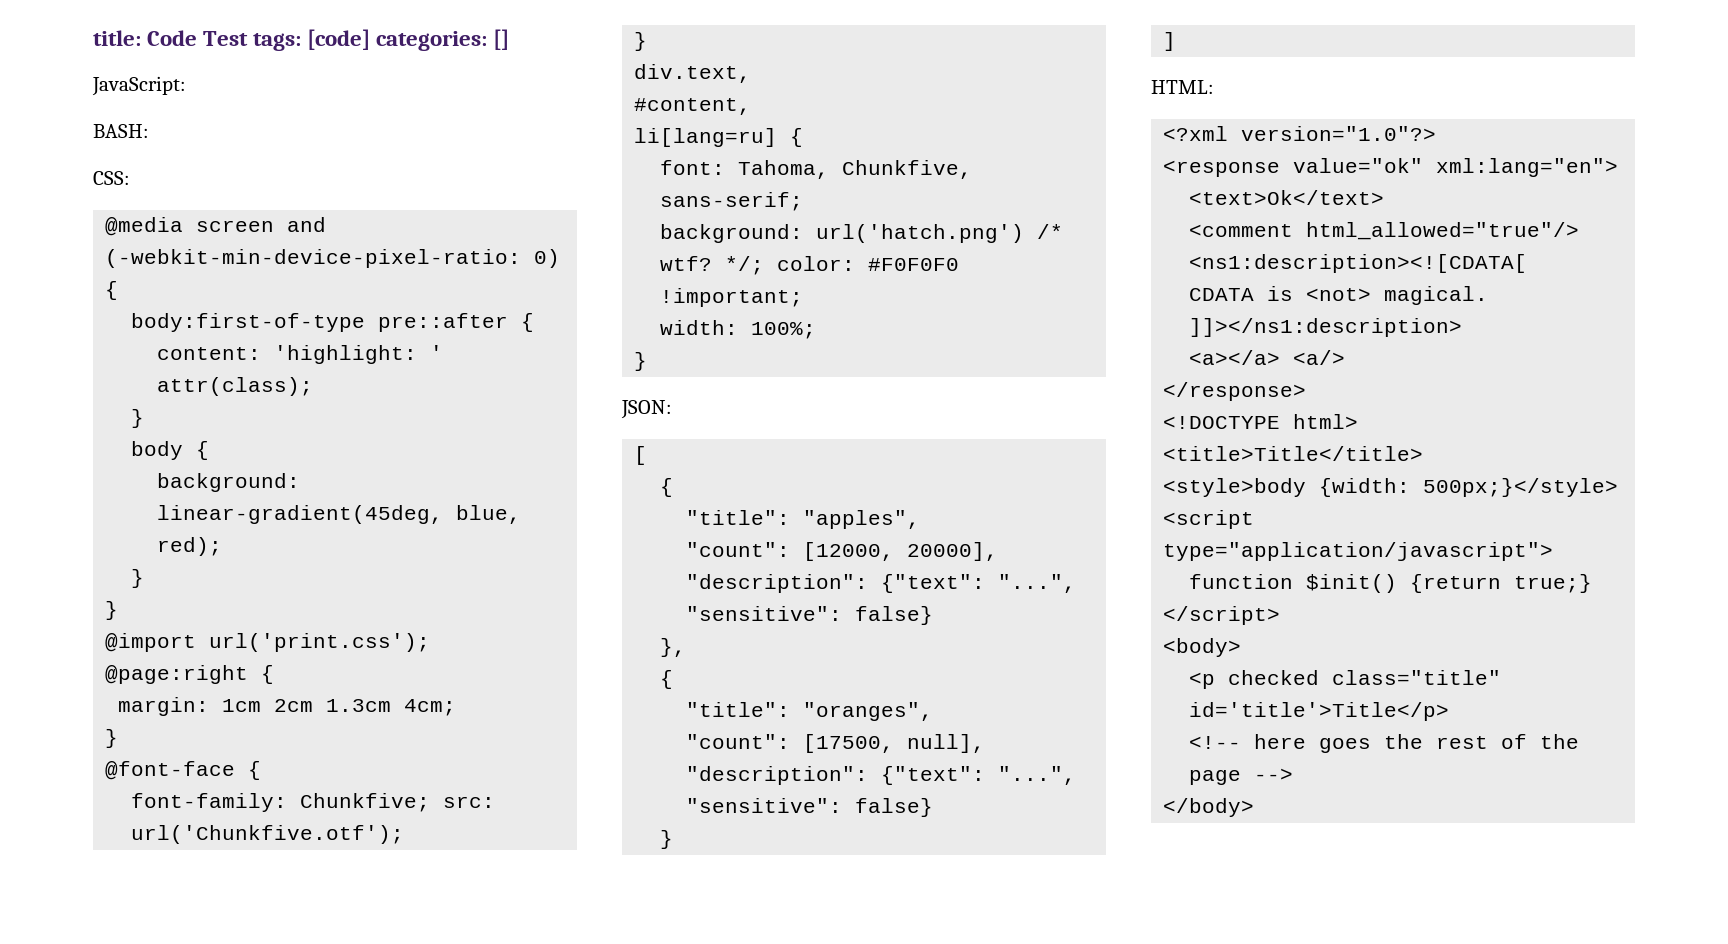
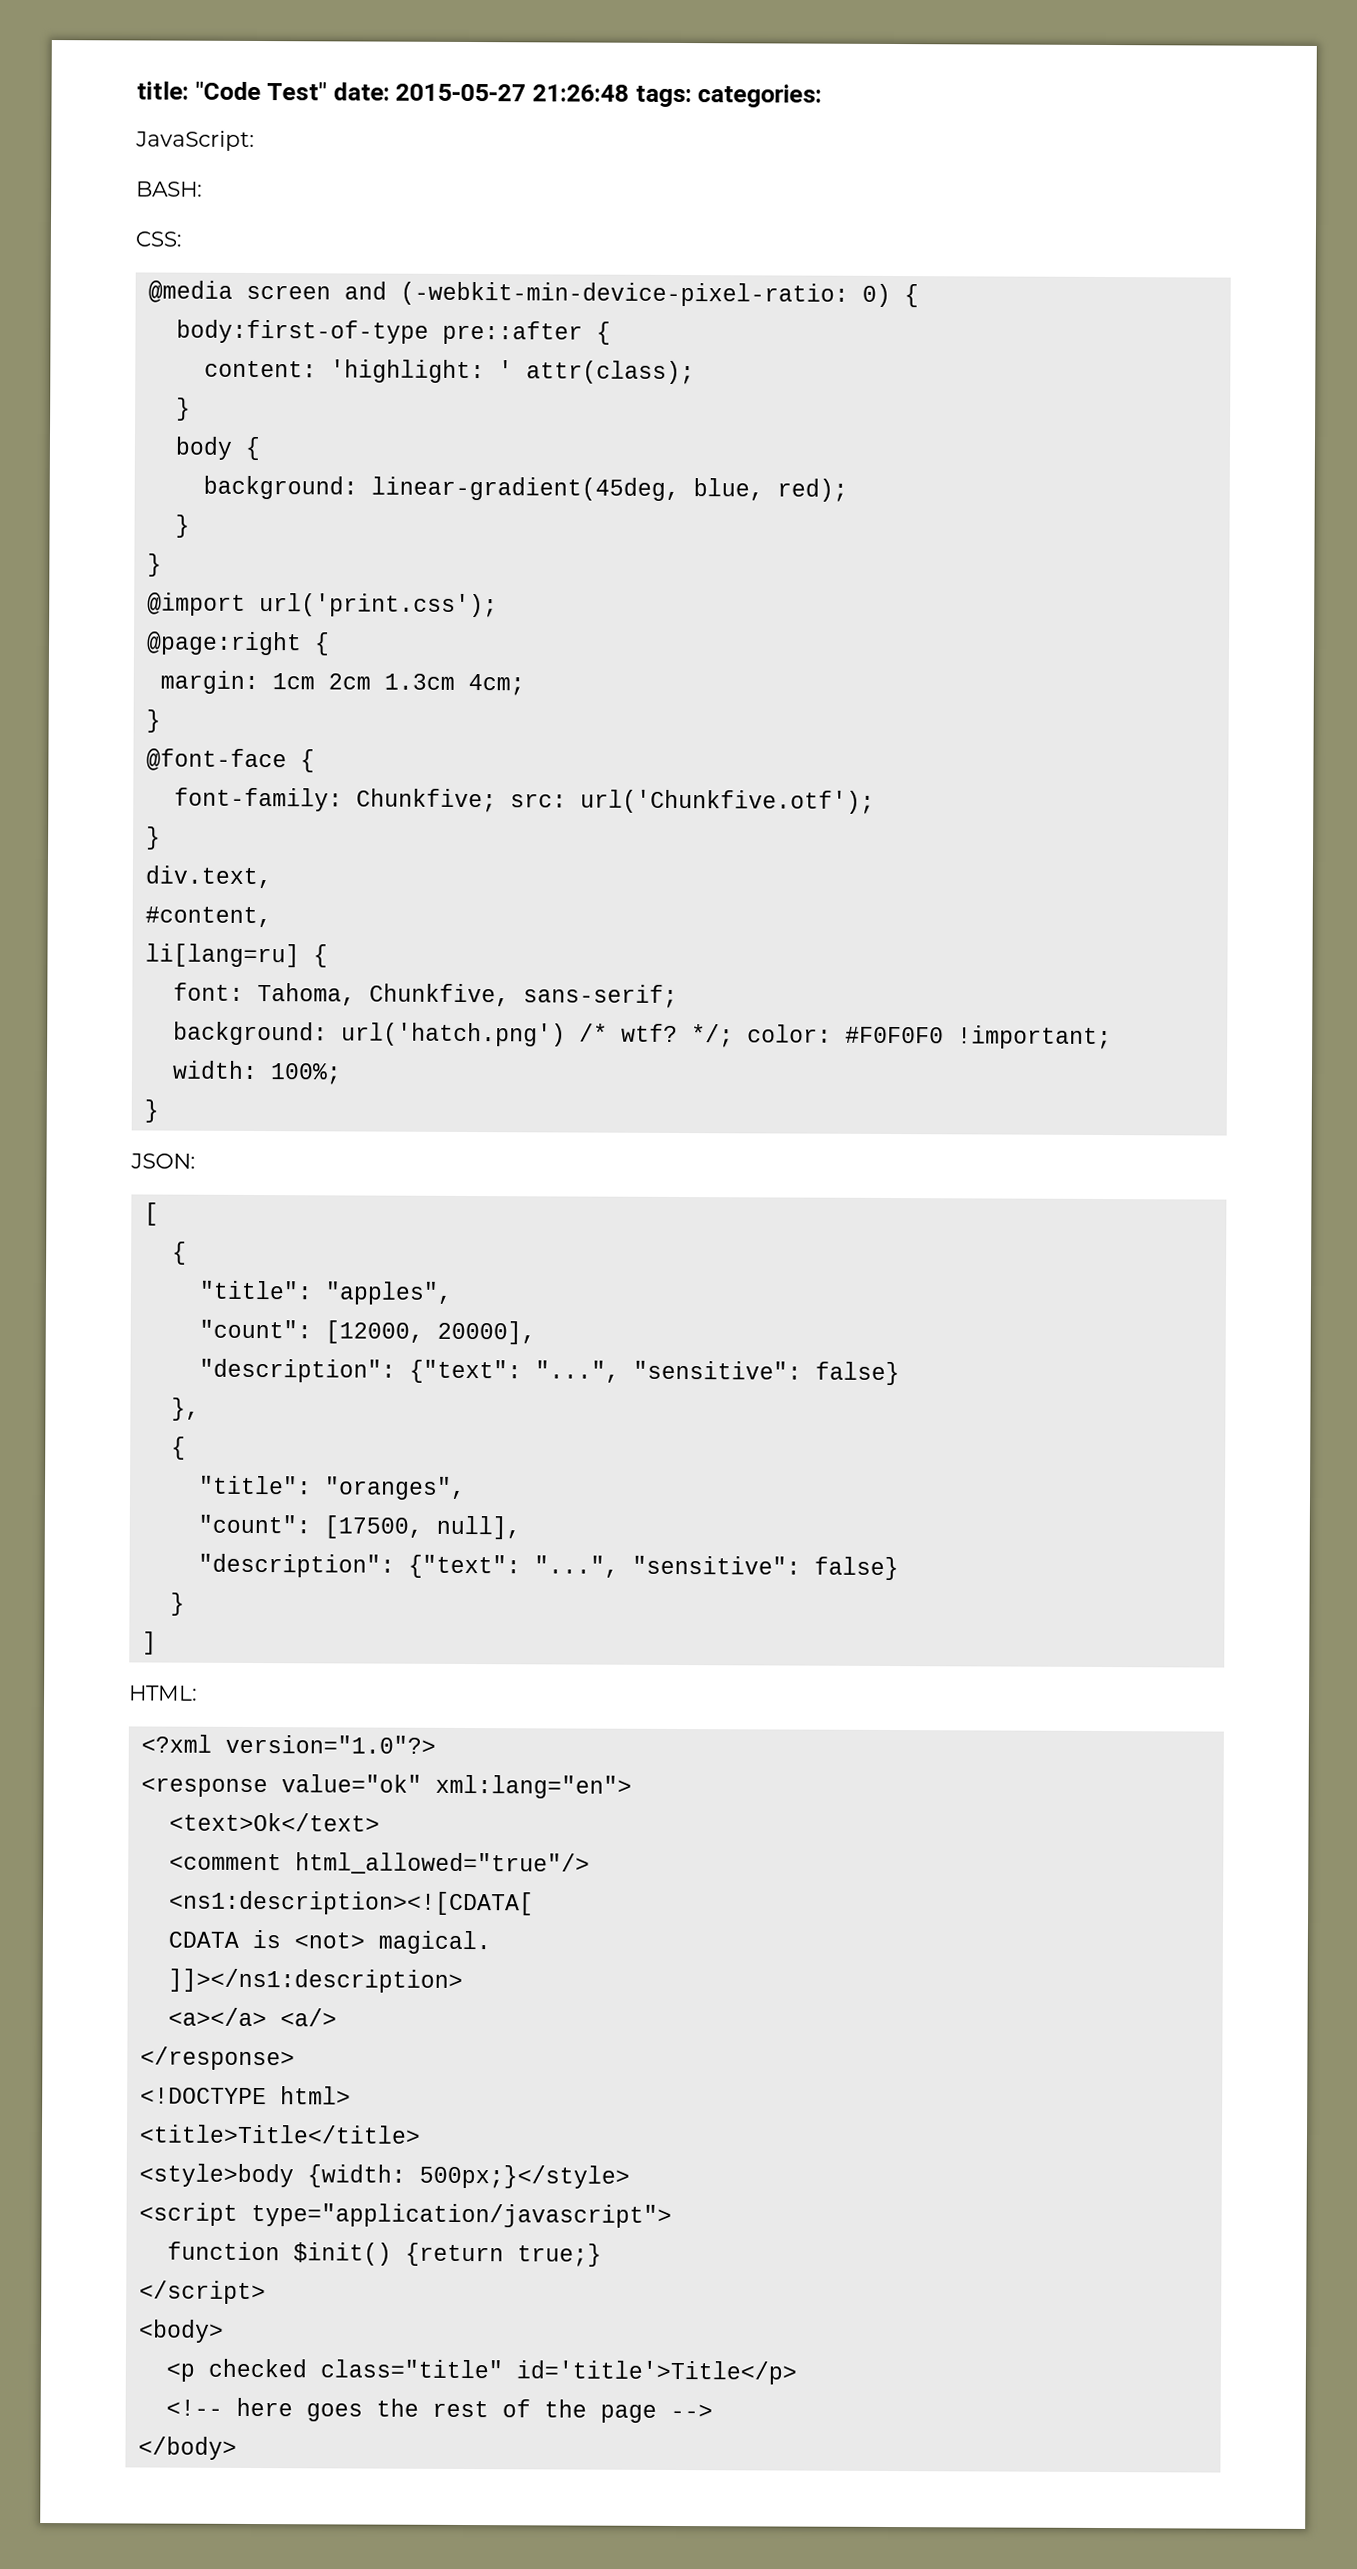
[147,29,371,51] Code Test tags: [code] -> [194,81,692,108] "Code Test" date: 2015-05-27 21:26:48 tags:
[493,29,510,50] [] -> (823, 96) none

